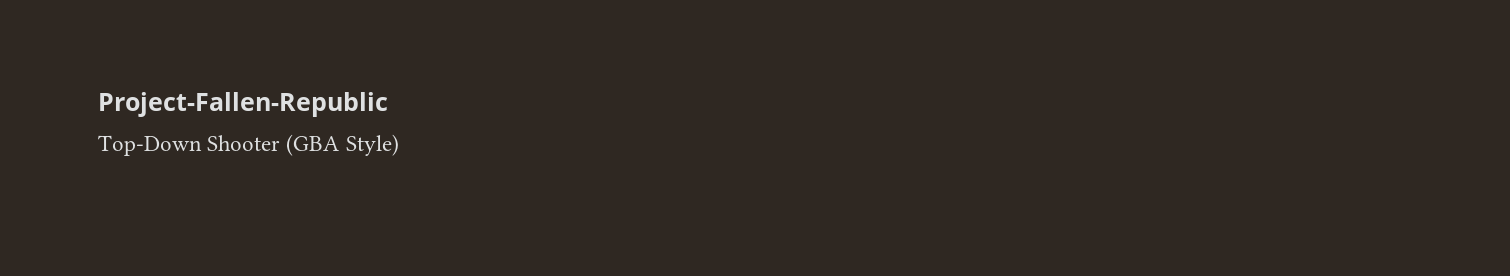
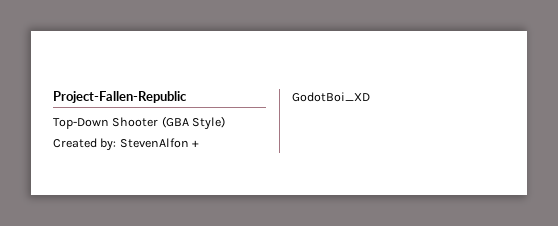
(399, 145) none -> [53,138,200,151] [292,92,370,102] // Created by: StevenAlfon + GodotBoi_XD

